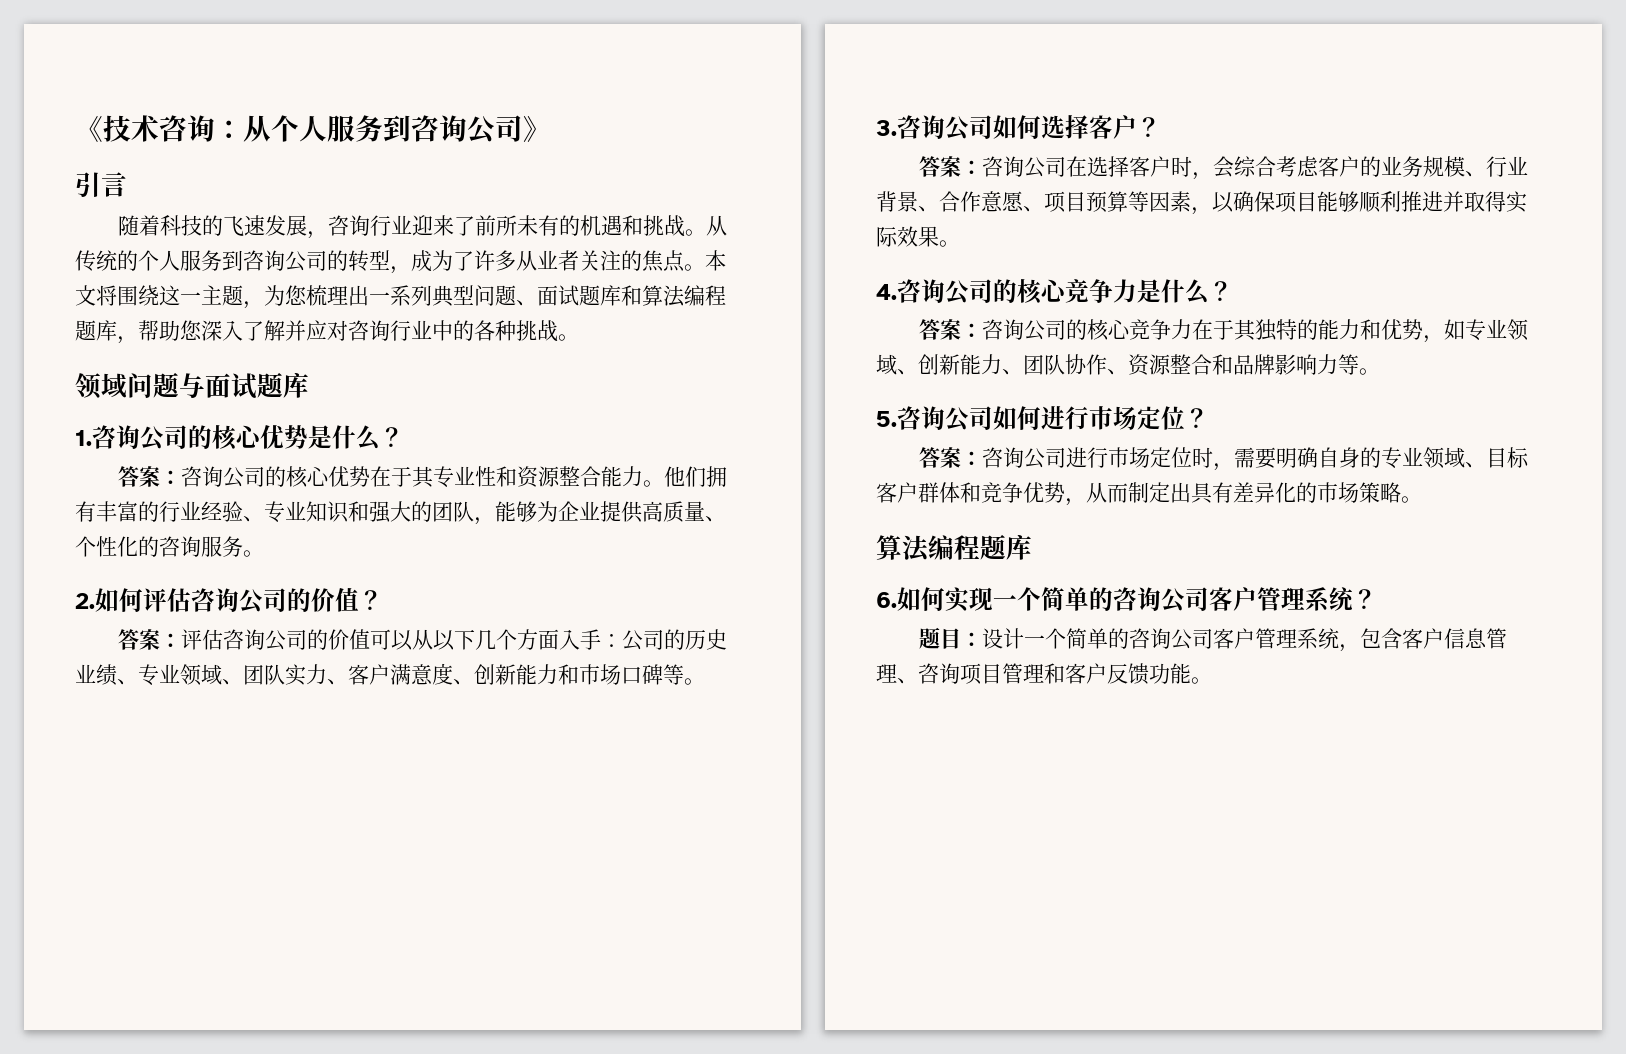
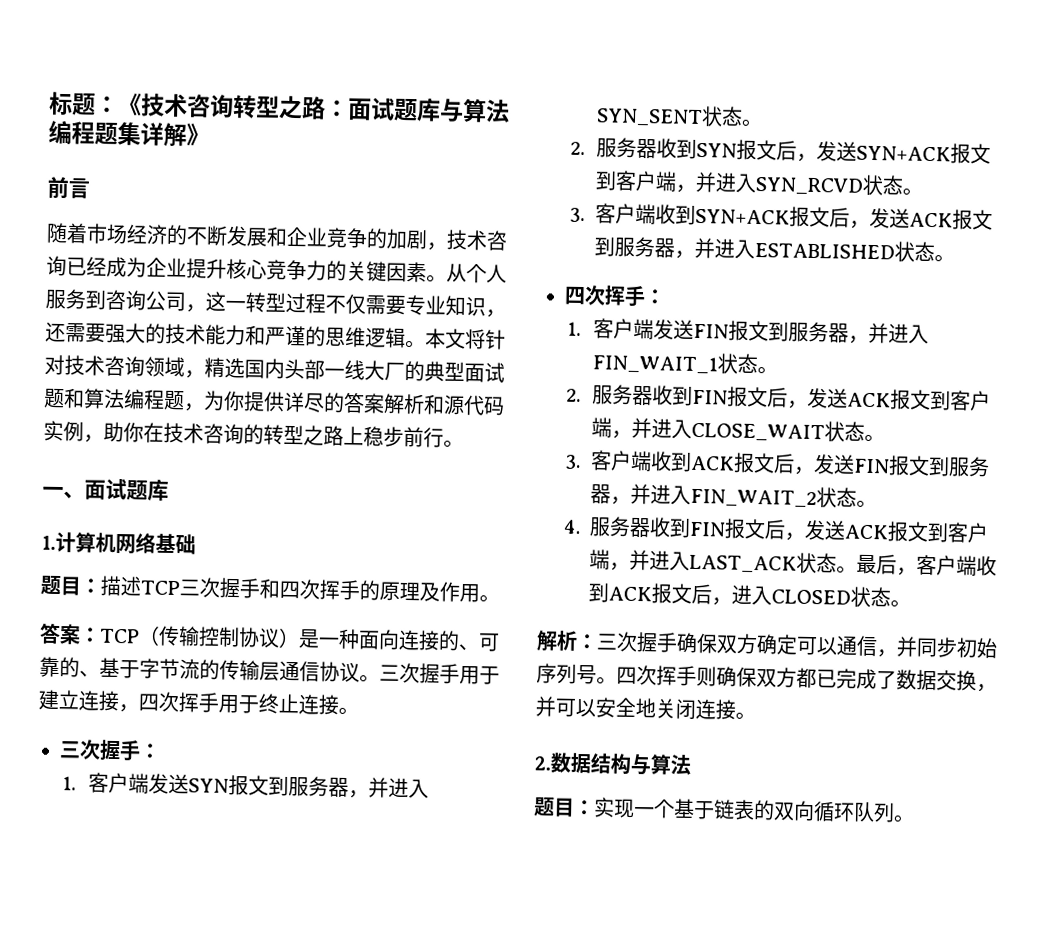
(75, 128) none -> [48,91,119,116] 标题：
[215,120,243,139] ： -> [232,94,510,123] [48,120,210,148] [47,176,90,200] [46,222,508,251] [46,255,447,283] 转型之路：面试题库与算法编程题集详解》 // 前言 // 随着市场经济的不断发展和企业竞争的加剧，技术咨询已经成为企业提升核心竞争力的关键因素。
[523,115,551,142] [75,172,127,198] [118,215,728,239] [75,250,726,274] [75,285,726,309] [75,320,579,344] [75,372,309,399] [75,425,404,451] [118,466,728,488] [75,501,726,525] [75,536,264,557] [75,588,383,614] [118,629,728,651] [75,663,705,686] [876,115,1161,141] [919,156,1529,180] [876,191,1527,215] [876,226,960,247] [876,278,1233,305] [919,319,1530,343] [876,354,1380,376] [876,406,1209,432] [919,447,1530,471] [876,482,1422,506] [876,534,1032,562] [876,587,1377,613] [919,627,1508,652] [876,663,1191,685] 》 // 引言 // 随着科技的飞速发展，咨询行业迎来了前所未有的机遇和挑战。从传统的个人服务到咨询公司的转型，成为了许多从业者关注的焦点。本文将围绕这一主题，为您梳理出一系列典型问题、面试题库和算法编程题库，帮助您深入了解并应对咨询行业中的各种挑战。 // 领域问题与面试题库 // 1.咨询公司的核心优势是什么？ // 答案：咨询公司的核心优势在于其专业性和资源整合能力。他们拥有丰富的行业经验、专业知识和强大的团队，能够为企业提供高质量、个性化的咨询服务。 // 2.如何评估咨询公司的价值？ // 答案：评估咨询公司的价值可以从以下几个方面入手：公司的历史业绩、专业领域、团队实力、客户满意度、创新能力和市场口碑等。 // 3.咨询公司如何选择客户？ // 答案：咨询公司在选择客户时，会综合考虑客户的业务规模、行业背景、合作意愿、项目预算等因素，以确保项目能够顺利推进并取得实际效果。 // 4.咨询公司的核心竞争力是什么？ // 答案：咨询公司的核心竞争力在于其独特的能力和优势，如专业领域、创新能力、团队协作、资源整合和品牌影响力等。 // 5.咨询公司如何进行市场定位？ // 答案：咨询公司进行市场定位时，需要明确自身的专业领域、目标客户群体和竞争优势，从而制定出具有差异化的市场策略。 // 算法编程题库 // 6.如何实现一个简单的咨询公司客户管理系统？ // 题目：设计一个简单的咨询公司客户管理系统，包含客户信息管理、咨询项目管理和客户反馈功能 -> [185,291,506,318] [45,321,506,350] [44,354,505,383] [43,388,505,416] [43,420,464,448] [42,478,169,501] [41,531,196,555] [40,575,500,603] [39,622,500,652] [39,656,500,685] [38,689,359,716] [59,739,161,762] [62,772,429,799] [595,106,763,128] [570,137,991,165] [594,170,923,196] [569,203,993,231] [593,236,955,263] [564,285,666,308] [567,318,929,344] [591,353,778,375] [566,384,991,412] [590,417,885,443] [564,450,990,478] [589,483,877,509] [563,516,990,544] [589,549,998,577] [588,583,912,608] [536,630,998,659] [536,663,997,693] [535,696,756,721] [534,752,692,776] [533,797,895,823] ，这一转型过程不仅需要专业知识，还需要强大的技术能力和严谨的思维逻辑。本文将针对技术咨询领域，精选国内头部一线大厂的典型面试题和算法编程题，为你提供详尽的答案解析和源代码实例，助你在技术咨询的转型之路上稳步前行。 // 一、面试题库 // 1.计算机网络基础 // 题目：描述TCP三次握手和四次挥手的原理及作用。 // 答案：TCP（传输控制协议）是一种面向连接的、可靠的、基于字节流的传输层通信协议。三次握手用于建立连接，四次挥手用于终止连接。 // 三次握手： // 1.客户端发送SYN报文到服务器，并进入SYN_SENT状态。 // 2.服务器收到SYN报文后，发送SYN+ACK报文到客户端，并进入SYN_RCVD状态。 // 3.客户端收到SYN+ACK报文后，发送ACK报文到服务器，并进入ESTABLISHED状态。 // 四次挥手： // 1.客户端发送FIN报文到服务器，并进入FIN_WAIT_1状态。 // 2.服务器收到FIN报文后，发送ACK报文到客户端，并进入CLOSE_WAIT状态。 // 3.客户端收到ACK报文后，发送FIN报文到服务器，并进入FIN_WAIT_2状态。 // 4.服务器收到FIN报文后，发送ACK报文到客户端，并进入LAST_ACK状态。最后，客户端收到ACK报文后，进入CLOSED状态。 // 解析：三次握手确保双方确定可以通信，并同步初始序列号。四次挥手则确保双方都已完成了数据交换，并可以安全地关闭连接。 // 2.数据结构与算法 // 题目：实现一个基于链表的双向循环队列

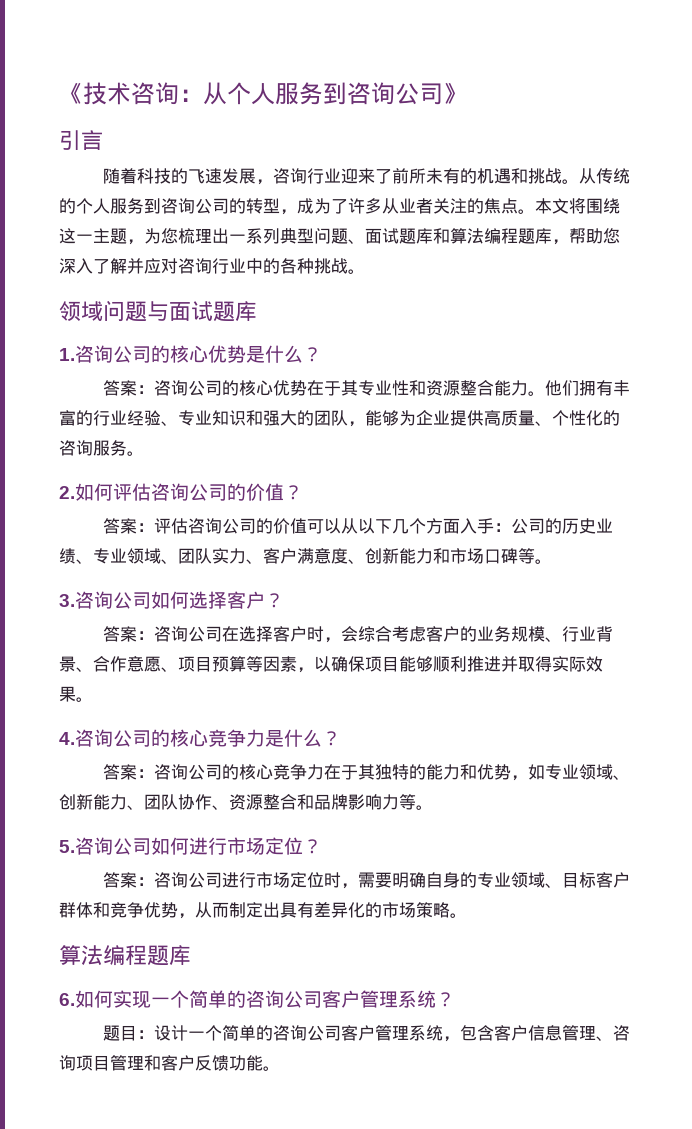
[48,91,119,116] 标题： -> (59, 93) none
[232,94,510,123] [48,120,210,148] [47,176,90,200] [46,222,508,251] [46,255,447,283] 转型之路：面试题库与算法编程题集详解》 // 前言 // 随着市场经济的不断发展和企业竞争的加剧，技术咨询已经成为企业提升核心竞争力的关键因素。 -> [179,89,203,102] ：
[185,291,506,318] [45,321,506,350] [44,354,505,383] [43,388,505,416] [43,420,464,448] [42,478,169,501] [41,531,196,555] [40,575,500,603] [39,622,500,652] [39,656,500,685] [38,689,359,716] [59,739,161,762] [62,772,429,799] [595,106,763,128] [570,137,991,165] [594,170,923,196] [569,203,993,231] [593,236,955,263] [564,285,666,308] [567,318,929,344] [591,353,778,375] [566,384,991,412] [590,417,885,443] [564,450,990,478] [589,483,877,509] [563,516,990,544] [589,549,998,577] [588,583,912,608] [536,630,998,659] [536,663,997,693] [535,696,756,721] [534,752,692,776] [533,797,895,823] ，这一转型过程不仅需要专业知识，还需要强大的技术能力和严谨的思维逻辑。本文将针对技术咨询领域，精选国内头部一线大厂的典型面试题和算法编程题，为你提供详尽的答案解析和源代码实例，助你在技术咨询的转型之路上稳步前行。 // 一、面试题库 // 1.计算机网络基础 // 题目：描述TCP三次握手和四次挥手的原理及作用。 // 答案：TCP（传输控制协议）是一种面向连接的、可靠的、基于字节流的传输层通信协议。三次握手用于建立连接，四次挥手用于终止连接。 // 三次握手： // 1.客户端发送SYN报文到服务器，并进入SYN_SENT状态。 // 2.服务器收到SYN报文后，发送SYN+ACK报文到客户端，并进入SYN_RCVD状态。 // 3.客户端收到SYN+ACK报文后，发送ACK报文到服务器，并进入ESTABLISHED状态。 // 四次挥手： // 1.客户端发送FIN报文到服务器，并进入FIN_WAIT_1状态。 // 2.服务器收到FIN报文后，发送ACK报文到客户端，并进入CLOSE_WAIT状态。 // 3.客户端收到ACK报文后，发送FIN报文到服务器，并进入FIN_WAIT_2状态。 // 4.服务器收到FIN报文后，发送ACK报文到客户端，并进入LAST_ACK状态。最后，客户端收到ACK报文后，进入CLOSED状态。 // 解析：三次握手确保双方确定可以通信，并同步初始序列号。四次挥手则确保双方都已完成了数据交换，并可以安全地关闭连接。 // 2.数据结构与算法 // 题目：实现一个基于链表的双向循环队列 -> [443,82,467,104] [59,130,103,150] [102,168,630,185] [59,198,620,215] [59,228,620,245] [59,258,365,274] [59,300,257,322] [59,345,322,363] [102,380,630,396] [59,410,620,427] [59,440,144,456] [59,483,303,501] [102,518,613,534] [59,548,552,564] [59,591,284,609] [102,626,613,643] [59,656,603,673] [59,686,93,702] [59,729,341,747] [102,764,630,781] [59,794,433,810] [59,837,322,855] [102,872,630,889] [59,902,467,919] [59,945,191,966] [59,990,455,1008] [102,1025,630,1042] [59,1055,263,1071] 》 // 引言 // 随着科技的飞速发展，咨询行业迎来了前所未有的机遇和挑战。从传统的个人服务到咨询公司的转型，成为了许多从业者关注的焦点。本文将围绕这一主题，为您梳理出一系列典型问题、面试题库和算法编程题库，帮助您深入了解并应对咨询行业中的各种挑战。 // 领域问题与面试题库 // 1.咨询公司的核心优势是什么？ // 答案：咨询公司的核心优势在于其专业性和资源整合能力。他们拥有丰富的行业经验、专业知识和强大的团队，能够为企业提供高质量、个性化的咨询服务。 // 2.如何评估咨询公司的价值？ // 答案：评估咨询公司的价值可以从以下几个方面入手：公司的历史业绩、专业领域、团队实力、客户满意度、创新能力和市场口碑等。 // 3.咨询公司如何选择客户？ // 答案：咨询公司在选择客户时，会综合考虑客户的业务规模、行业背景、合作意愿、项目预算等因素，以确保项目能够顺利推进并取得实际效果。 // 4.咨询公司的核心竞争力是什么？ // 答案：咨询公司的核心竞争力在于其独特的能力和优势，如专业领域、创新能力、团队协作、资源整合和品牌影响力等。 // 5.咨询公司如何进行市场定位？ // 答案：咨询公司进行市场定位时，需要明确自身的专业领域、目标客户群体和竞争优势，从而制定出具有差异化的市场策略。 // 算法编程题库 // 6.如何实现一个简单的咨询公司客户管理系统？ // 题目：设计一个简单的咨询公司客户管理系统，包含客户信息管理、咨询项目管理和客户反馈功能

